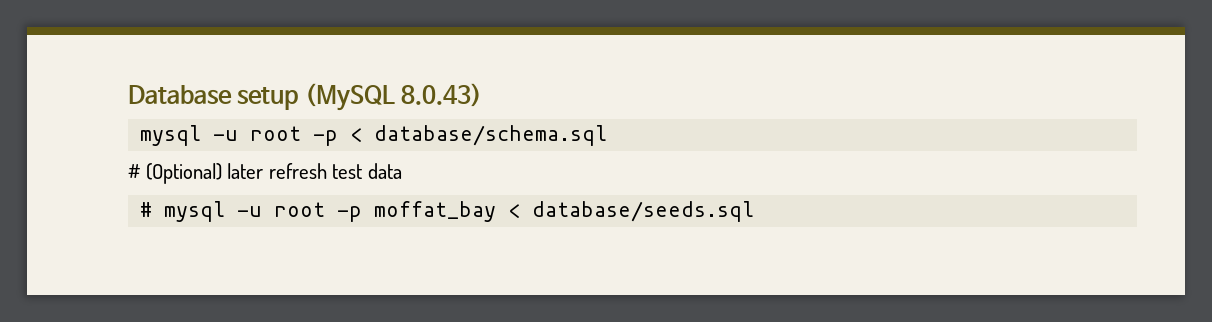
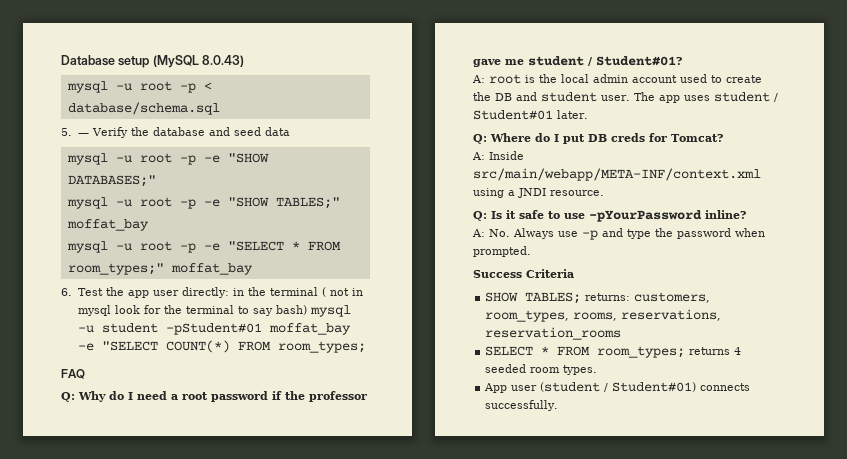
[128,163,363,184] # (Optional) later refresh test -> [61,127,261,138] 5. — Verify the database and seed
[140,201,755,222] # mysql -u root -p moffat_bay < database/seeds.sql -> [66,153,269,165] [67,175,156,187] [66,197,340,209] [66,219,149,231] [66,241,341,253] [67,263,253,275] [61,287,363,298] [77,305,351,317] [77,323,351,335] [77,340,366,353] [61,369,85,379] [61,391,367,402] [473,56,682,67] [472,74,762,84] [473,92,778,103] [473,110,588,120] [473,133,723,144] [472,151,524,160] [473,168,761,181] [473,188,604,198] [473,210,746,222] [472,228,765,240] [473,246,531,257] [473,269,574,278] [485,292,711,304] [485,309,722,322] [485,327,622,340] [485,346,742,358] [485,364,598,375] [484,382,751,393] [485,400,559,411] mysql -u root -p -e "SHOW DATABASES;" // mysql -u root -p -e "SHOW TABLES;" moffat_bay // mysql -u root -p -e "SELECT * FROM room_types;" moffat_bay // 6. Test the app user directly: in the terminal ( not in mysql look for the terminal to say bash) mysql -u student -pStudent#01 moffat_bay -e "SELECT COUNT(*) FROM room_types; // FAQ // Q: Why do I need a root password if the professor gave me student / Student#01? // A: root is the local admin account used to create the DB and student user. The app uses student / Student#01 later. // Q: Where do I put DB creds for Tomcat? // A: Inside src/main/webapp/META-INF/context.xml using a JNDI resource. // Q: Is it safe to use -pYourPassword inline? // A: No. Always use -p and type the password when prompted. // Success Criteria // SHOW TABLES; returns: customers, room_types, rooms, reservations, reservation_rooms // SELECT * FROM room_types; returns 4 seeded room types. // App user (student / Student#01) connects successfully.

